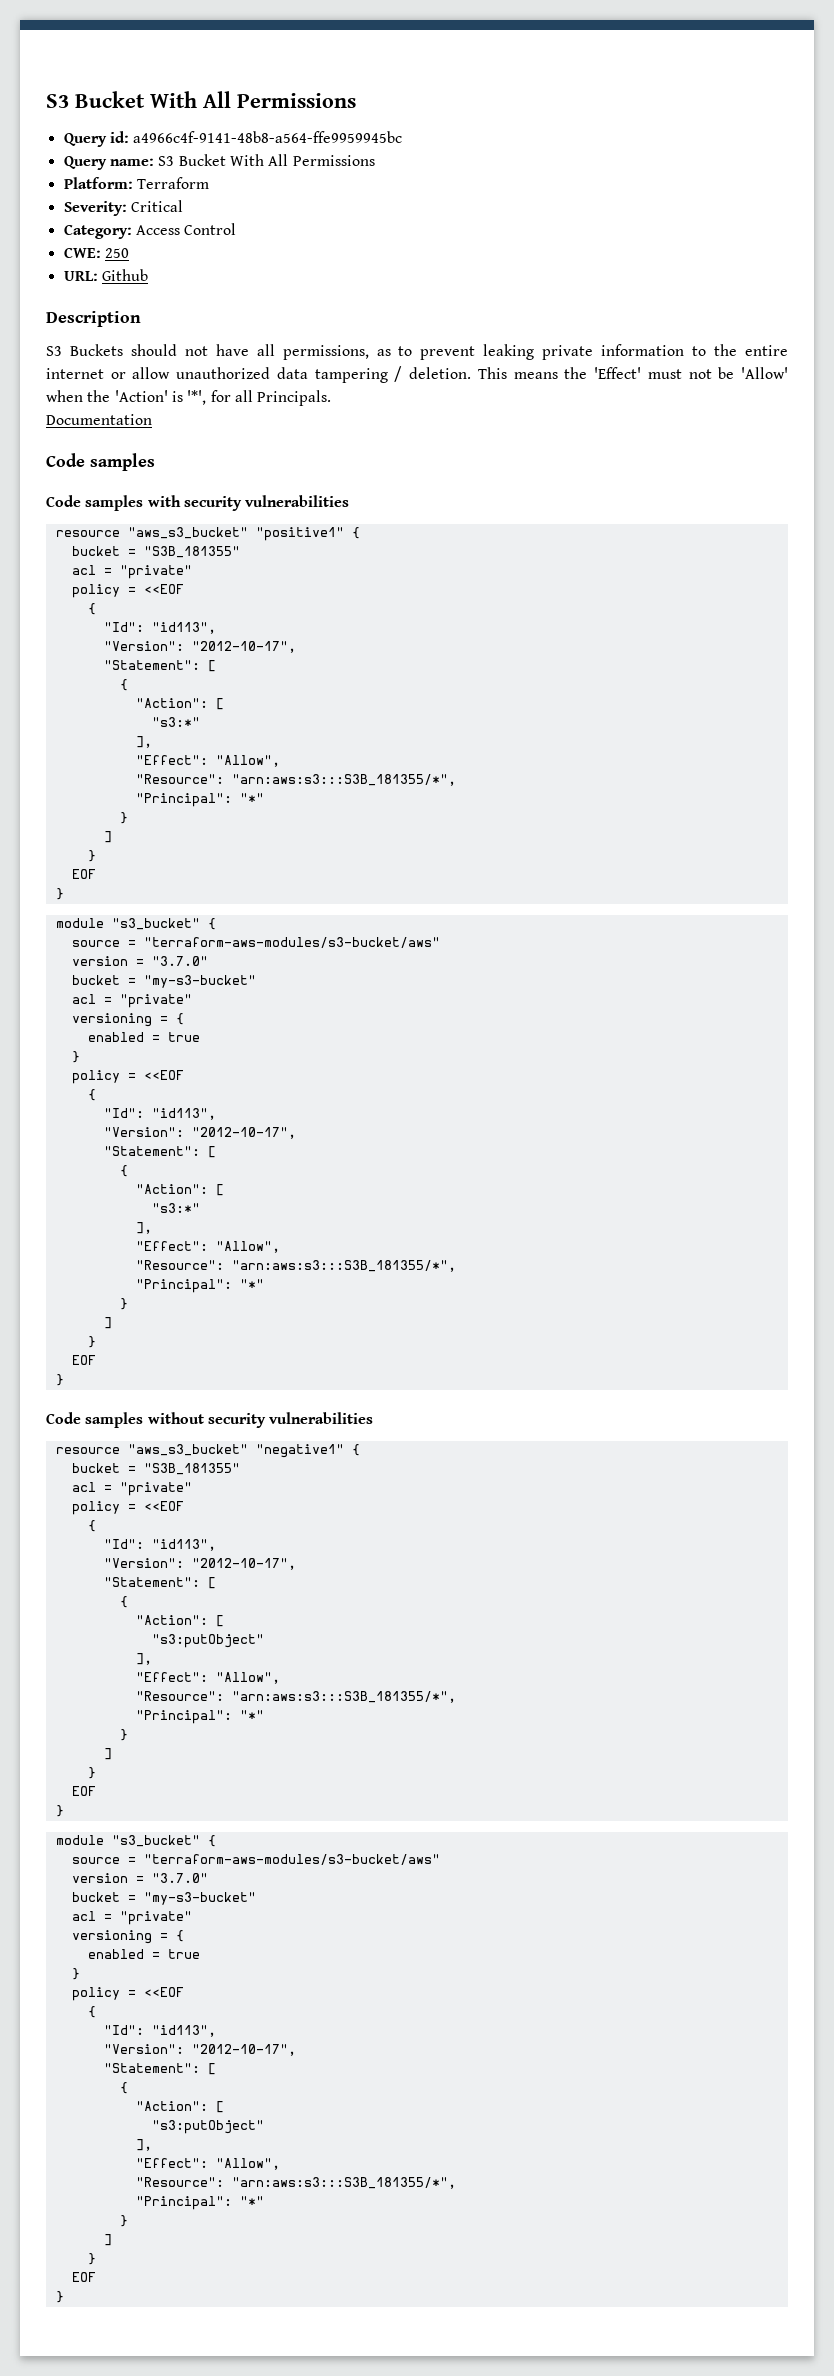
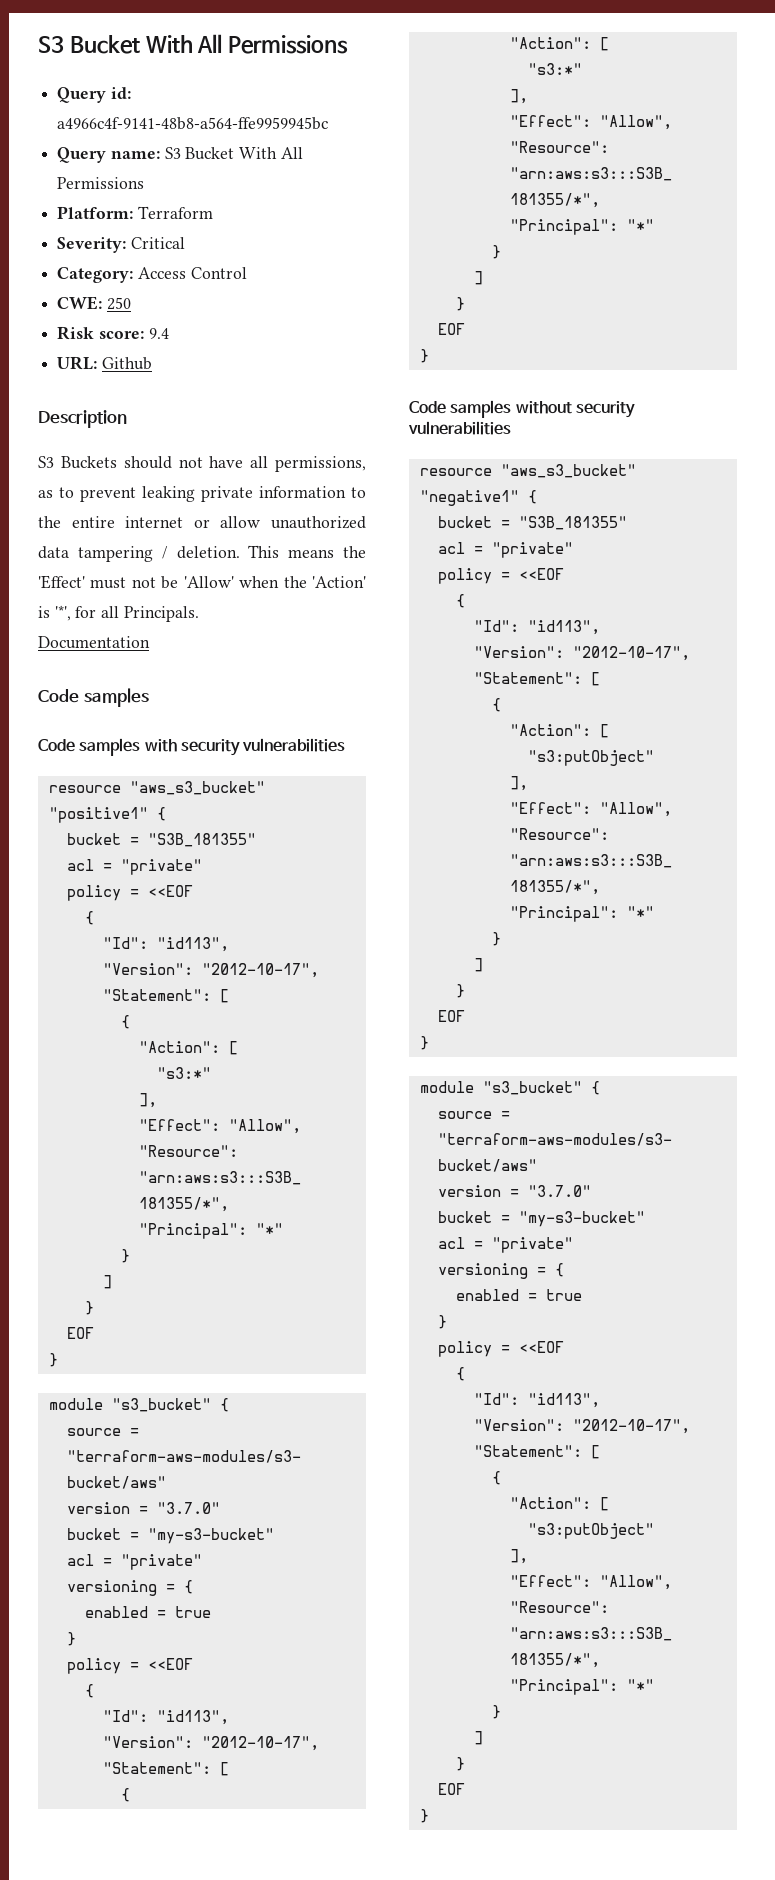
(129, 253) none -> [57,326,169,340] // Risk score: 9.4

